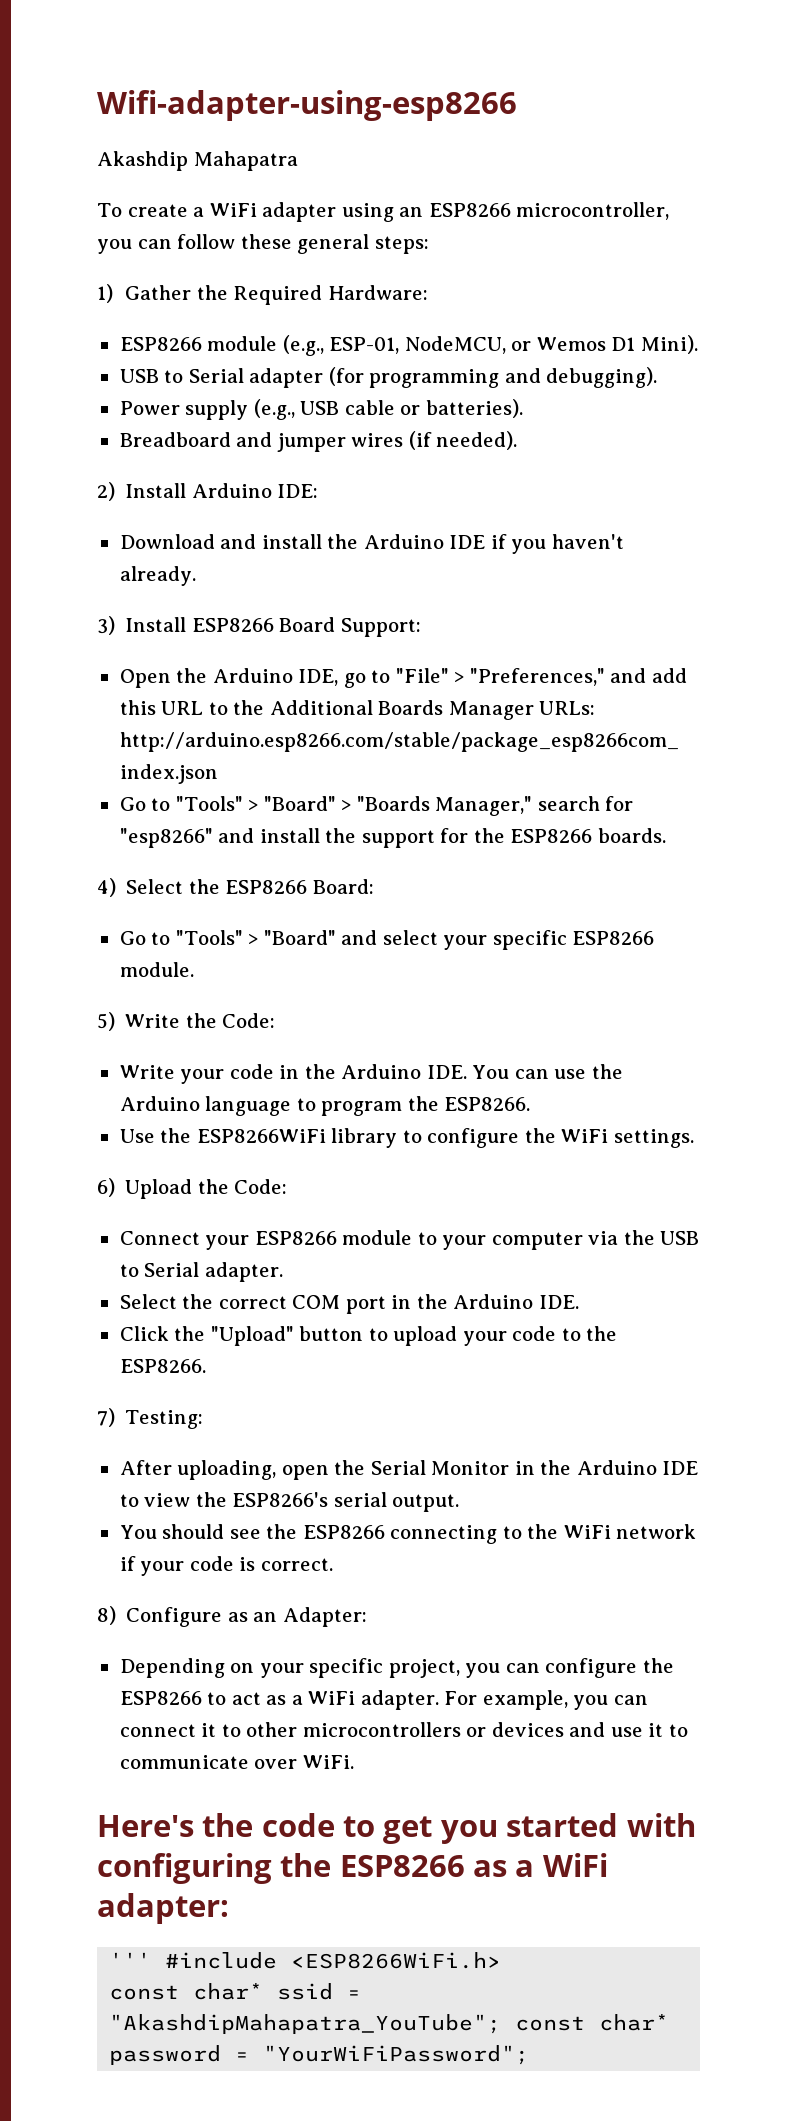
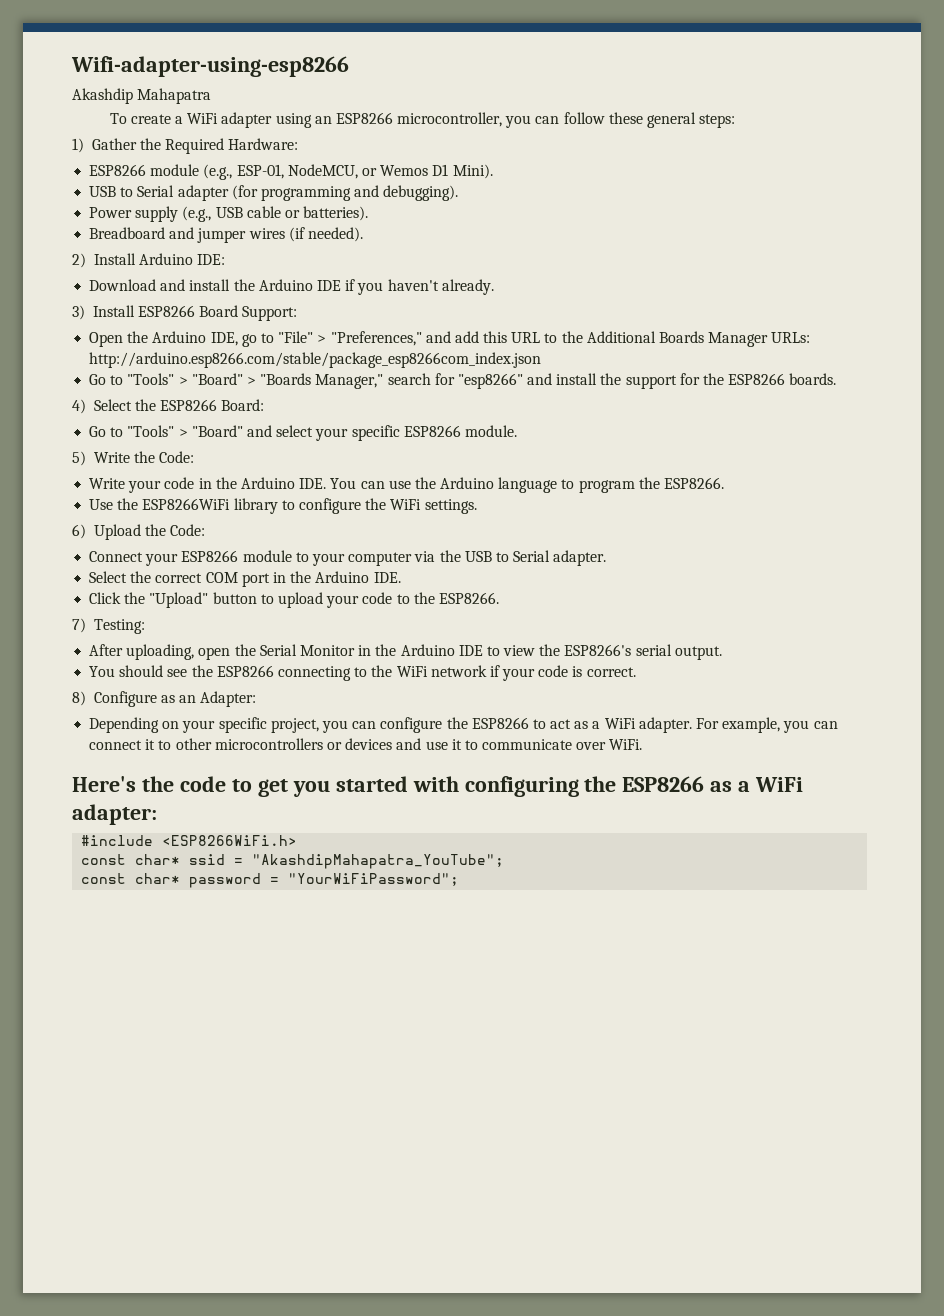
[109,1952,152,1968] ''' -> (157, 814) none
(502, 2024) none -> (505, 861) //

